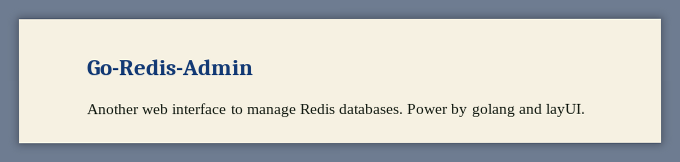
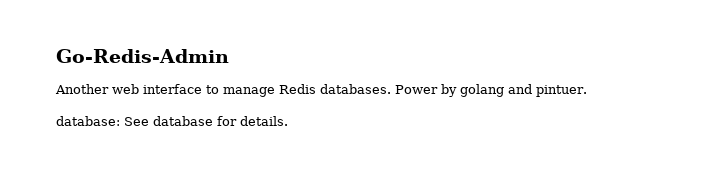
[546,103,587,117] layUI. -> [536,85,587,97] [56,116,288,126] pintuer. // database: See database for details.

